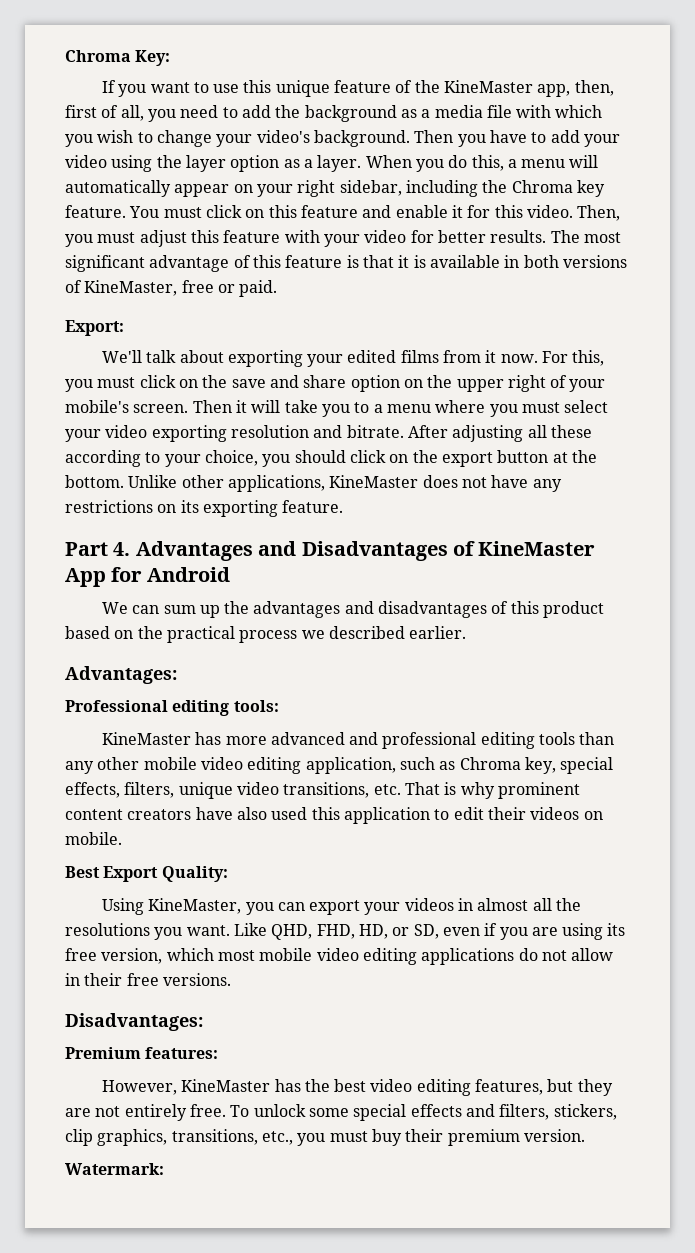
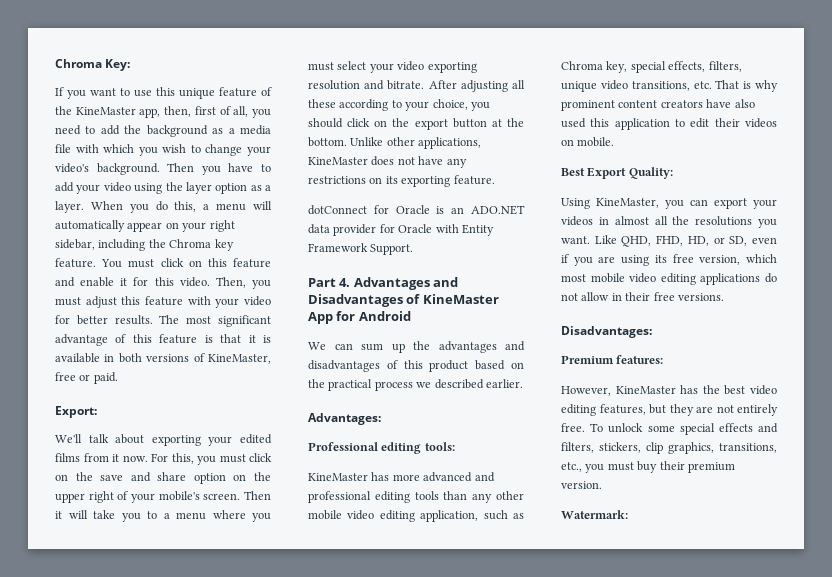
(344, 506) none -> [308,205,525,215] [308,224,494,236] [308,243,414,255] // dotConnect for Oracle is an ADO.NET data provider for Oracle with Entity Framework Support.

